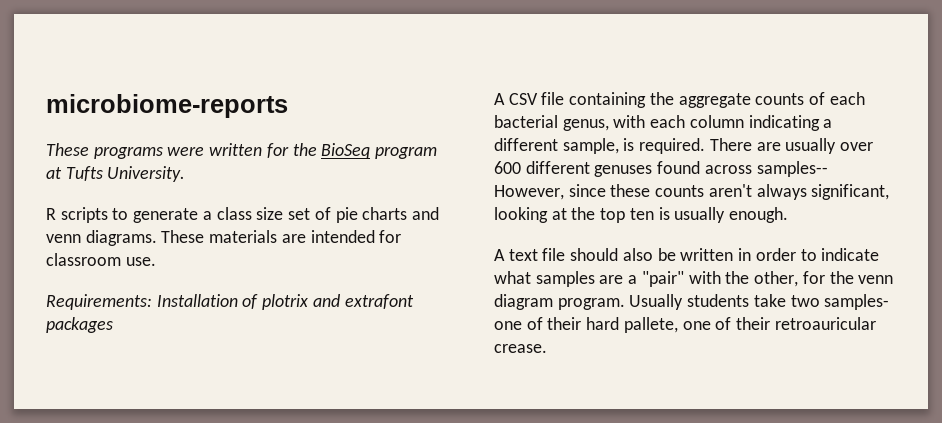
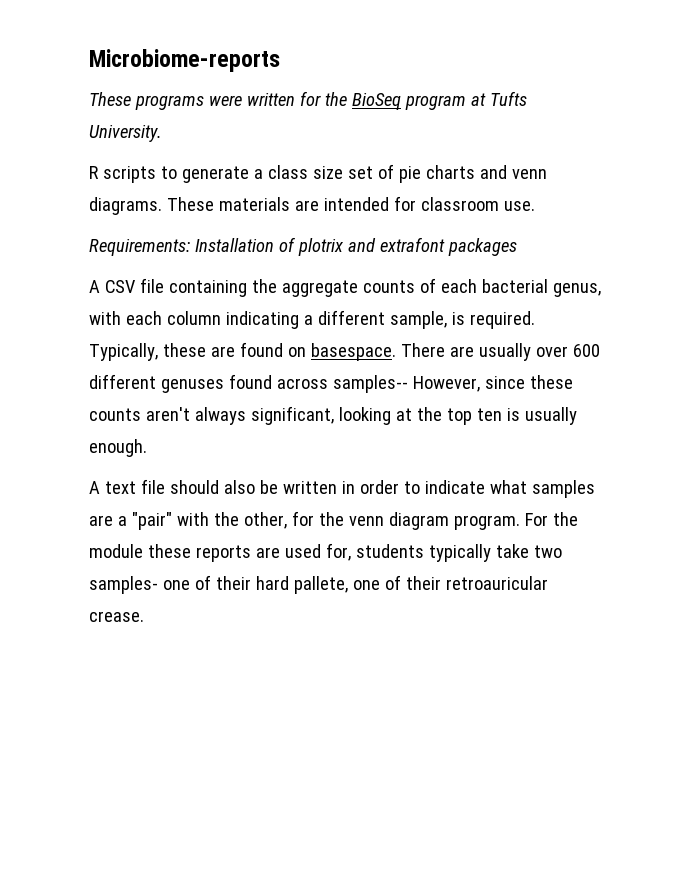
[46,94,288,118] microbiome-reports -> [89,49,280,72] Microbiome-reports
(706, 146) none -> [89,342,396,361] Typically, these are found on basespace.
[629,294,750,310] Usually students -> [524,512,578,526] [89,543,491,562] For the module these reports are used for, students typically

